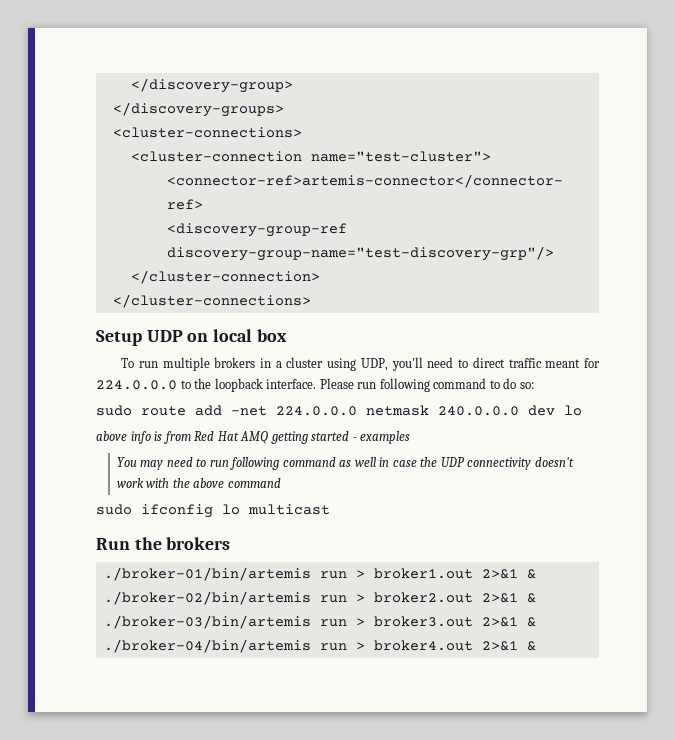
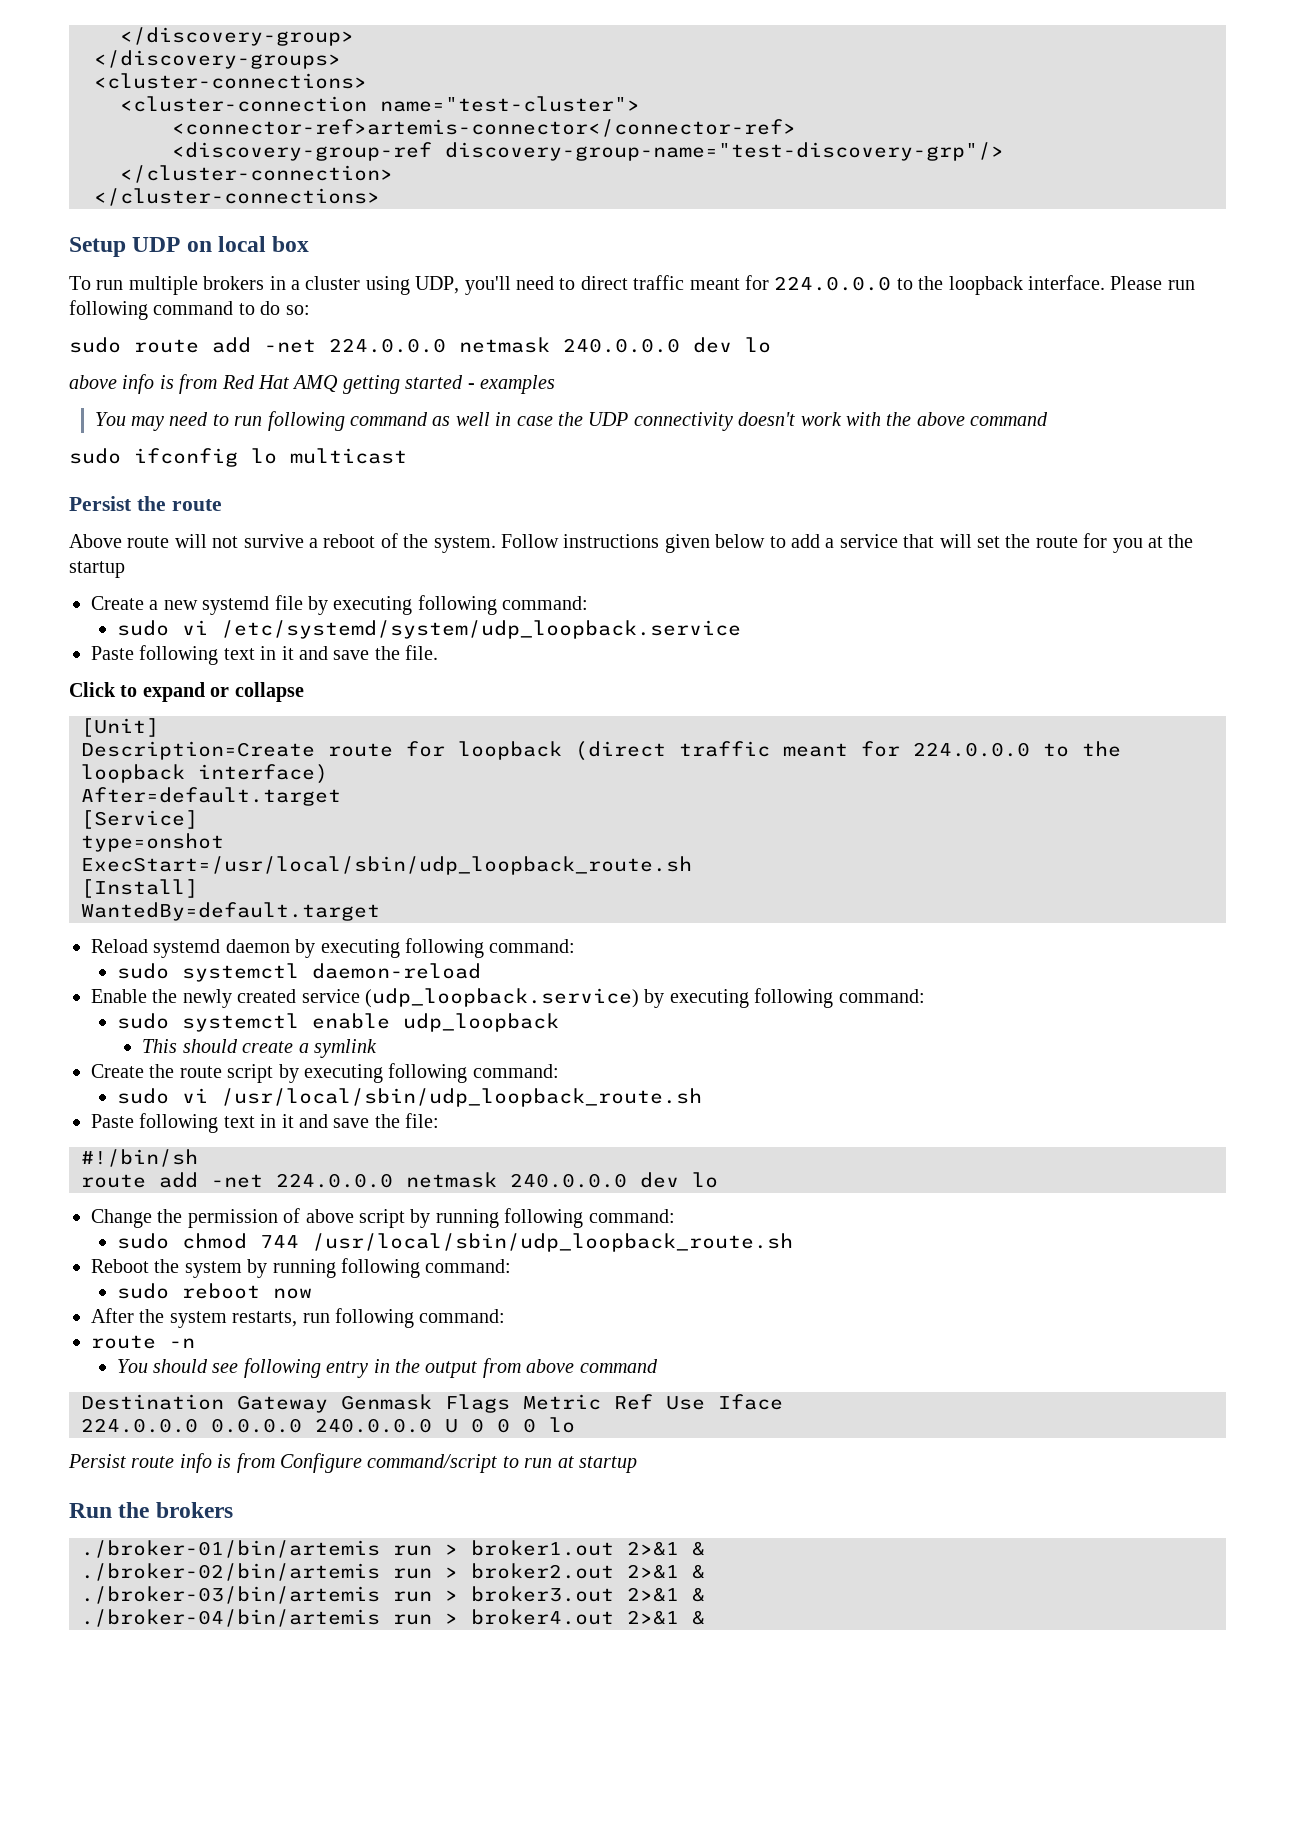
(330, 509) none -> [69,496,222,511] [69,533,1194,553] [69,561,125,578] [91,595,589,615] [116,620,741,639] [91,645,439,665] [69,682,304,702] [81,718,159,737] [81,741,1121,761] [81,764,328,784] [81,787,341,806] [81,810,198,829] [81,833,224,852] [81,856,692,875] [81,879,198,898] [81,902,380,921] [91,938,576,958] [116,963,481,982] [91,988,925,1008] [116,1013,559,1032] [142,1039,377,1058] [91,1063,559,1083] [116,1088,702,1107] [91,1113,440,1133] [81,1149,198,1167] [81,1172,718,1188] [91,1208,675,1228] [116,1233,793,1252] [91,1258,512,1278] [116,1283,312,1299] [91,1308,506,1328] [91,1335,195,1349] [116,1358,658,1378] [81,1394,783,1413] [81,1417,575,1433] [68,1453,637,1473] // Persist the route // Above route will not survive a reboot of the system. Follow instructions given below to add a service that will set the route for you at the startup // Create a new systemd file by executing following command: // sudo vi /etc/systemd/system/udp_loopback.service // Paste following text in it and save the file. // Click to expand or collapse // [Unit] // Description=Create route for loopback (direct traffic meant for 224.0.0.0 to the loopback interface) // After=default.target // [Service] // type=onshot // ExecStart=/usr/local/sbin/udp_loopback_route.sh // [Install] // WantedBy=default.target // Reload systemd daemon by executing following command: // sudo systemctl daemon-reload // Enable the newly created service (udp_loopback.service) by executing following command: // sudo systemctl enable udp_loopback // This should create a symlink // Create the route script by executing following command: // sudo vi /usr/local/sbin/udp_loopback_route.sh // Paste following text in it and save the file: // #!/bin/sh // route add -net 224.0.0.0 netmask 240.0.0.0 dev lo // Change the permission of above script by running following command: // sudo chmod 744 /usr/local/sbin/udp_loopback_route.sh // Reboot the system by running following command: // sudo reboot now // After the system restarts, run following command: // route -n // You should see following entry in the output from above command // Destination Gateway Genmask Flags Metric Ref Use Iface // 224.0.0.0 0.0.0.0 240.0.0.0 U 0 0 0 lo // Persist route info is from Configure command/script to run at startup

